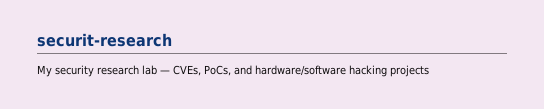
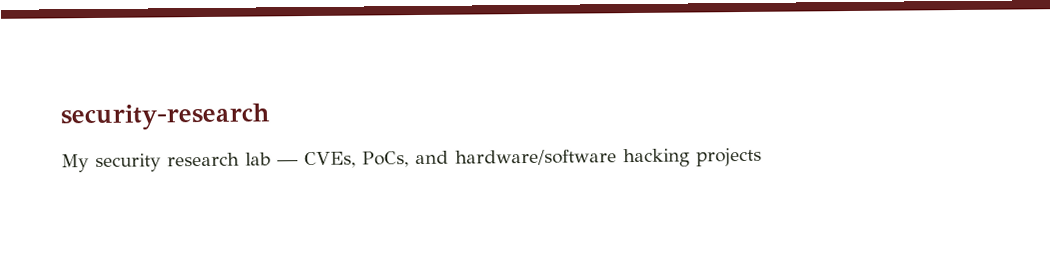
[37,33,172,47] securit-research -> [60,103,271,131] security-research

